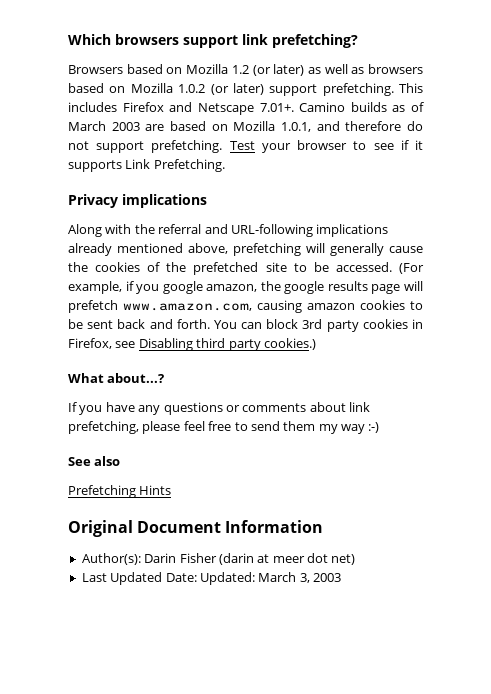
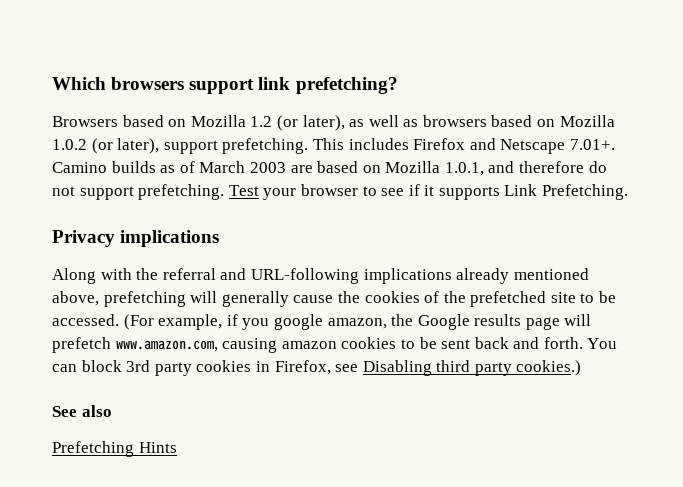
[273,64,305,76] later) -> [302,115,345,131] later),
[232,83,264,95] later) -> [117,138,160,154] later),
[284,281,325,294] google -> [417,314,470,330] Google
[68,373,165,383] [68,402,370,415] [68,421,380,434] [68,456,121,466] [68,485,172,498] [68,520,324,537] [81,553,356,565] [81,572,341,585] What about...? // If you have any questions or comments about link prefetching, please feel free to send them my way :-) // See also // Prefetching Hints // Original Document Information // Author(s): Darin Fisher (darin at meer dot net) // Last Updated Date: Updated: March 3, 2003 -> [52,405,112,417] [52,441,177,457] See also // Prefetching Hints

